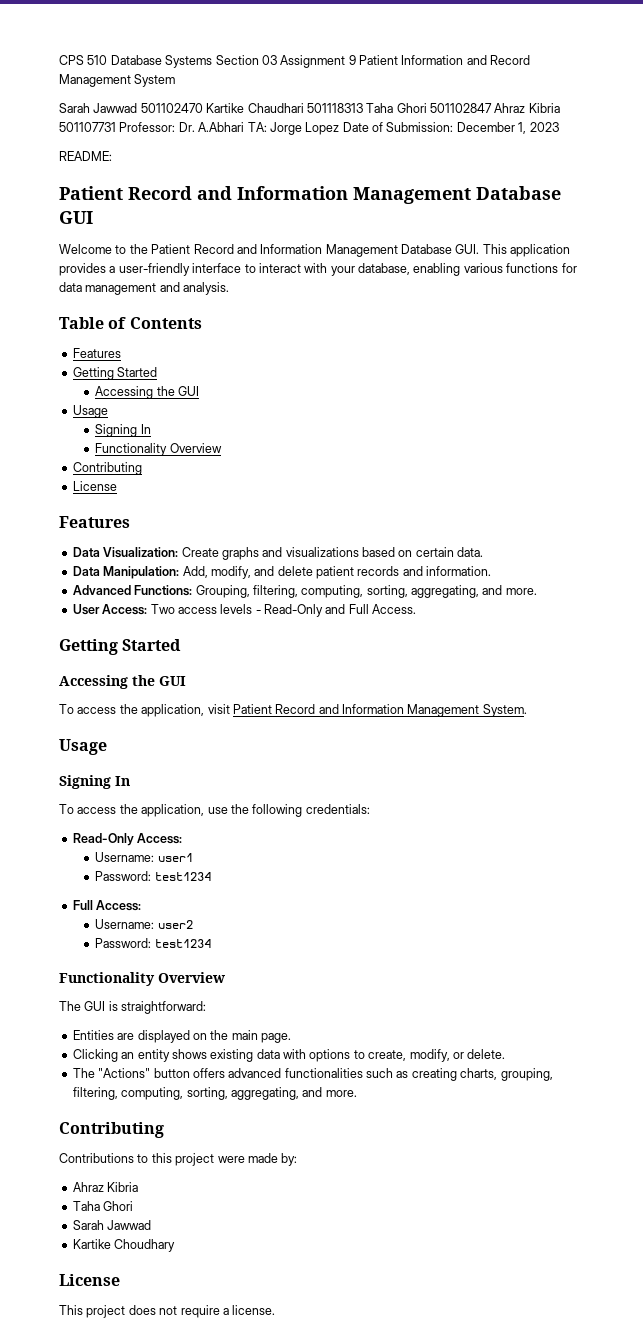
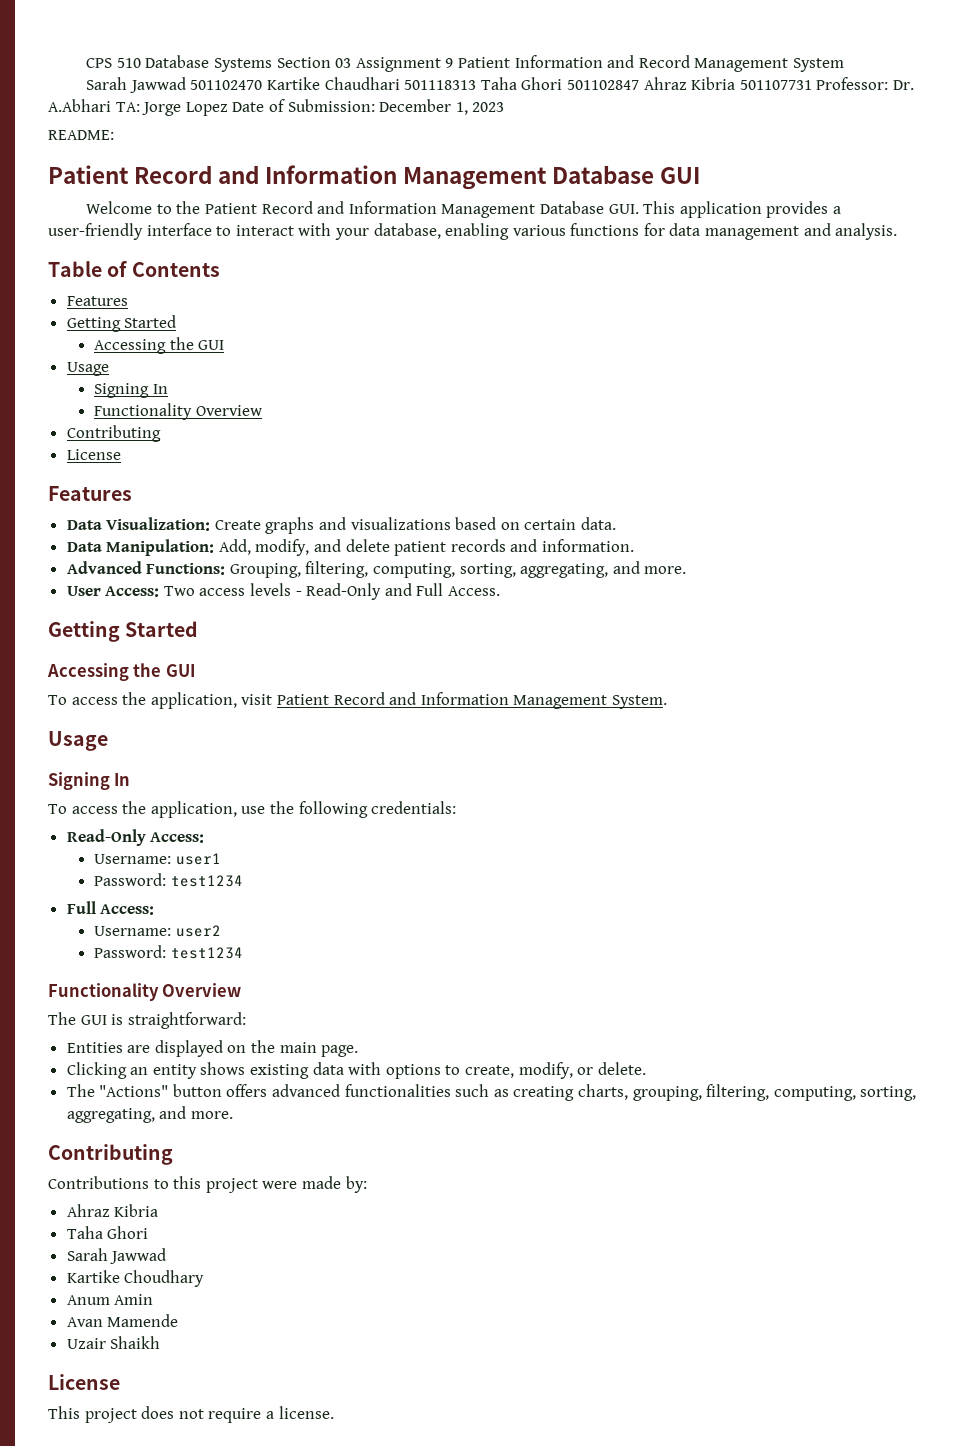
(176, 1245) none -> [66,1294,154,1305] [66,1314,179,1327] [66,1336,161,1349] // Anum Amin // Avan Mamende // Uzair Shaikh

